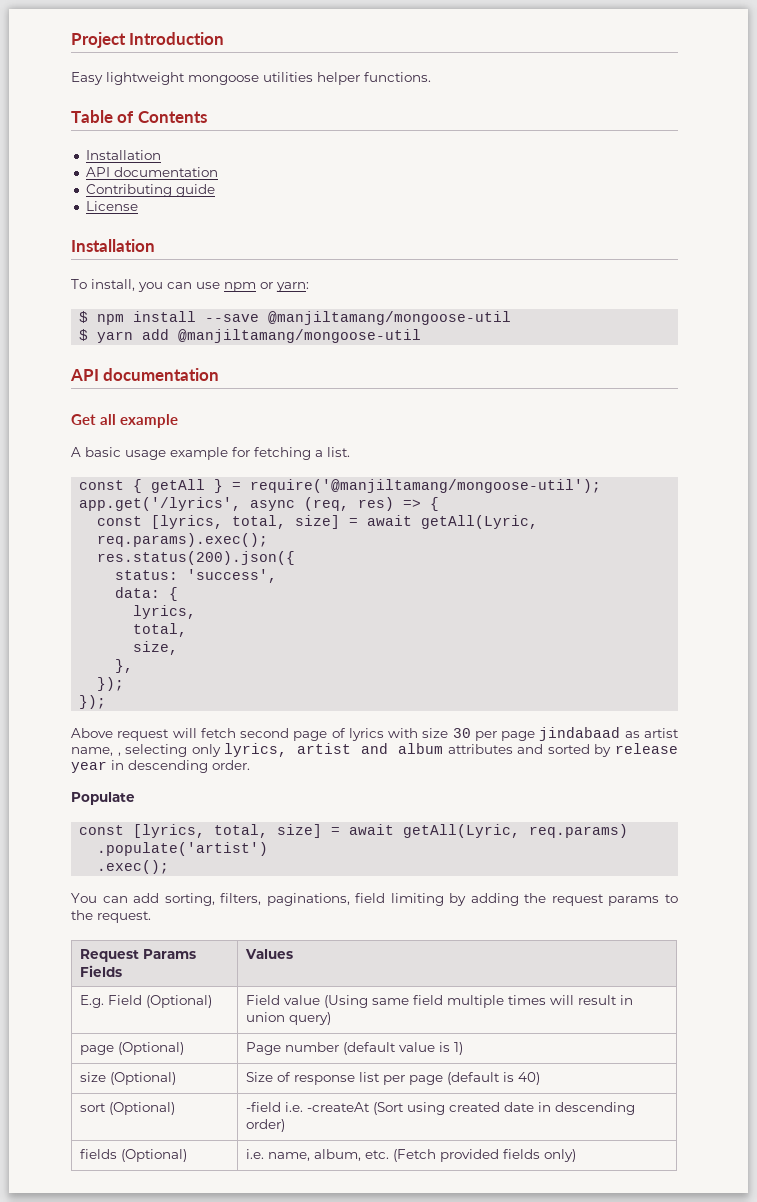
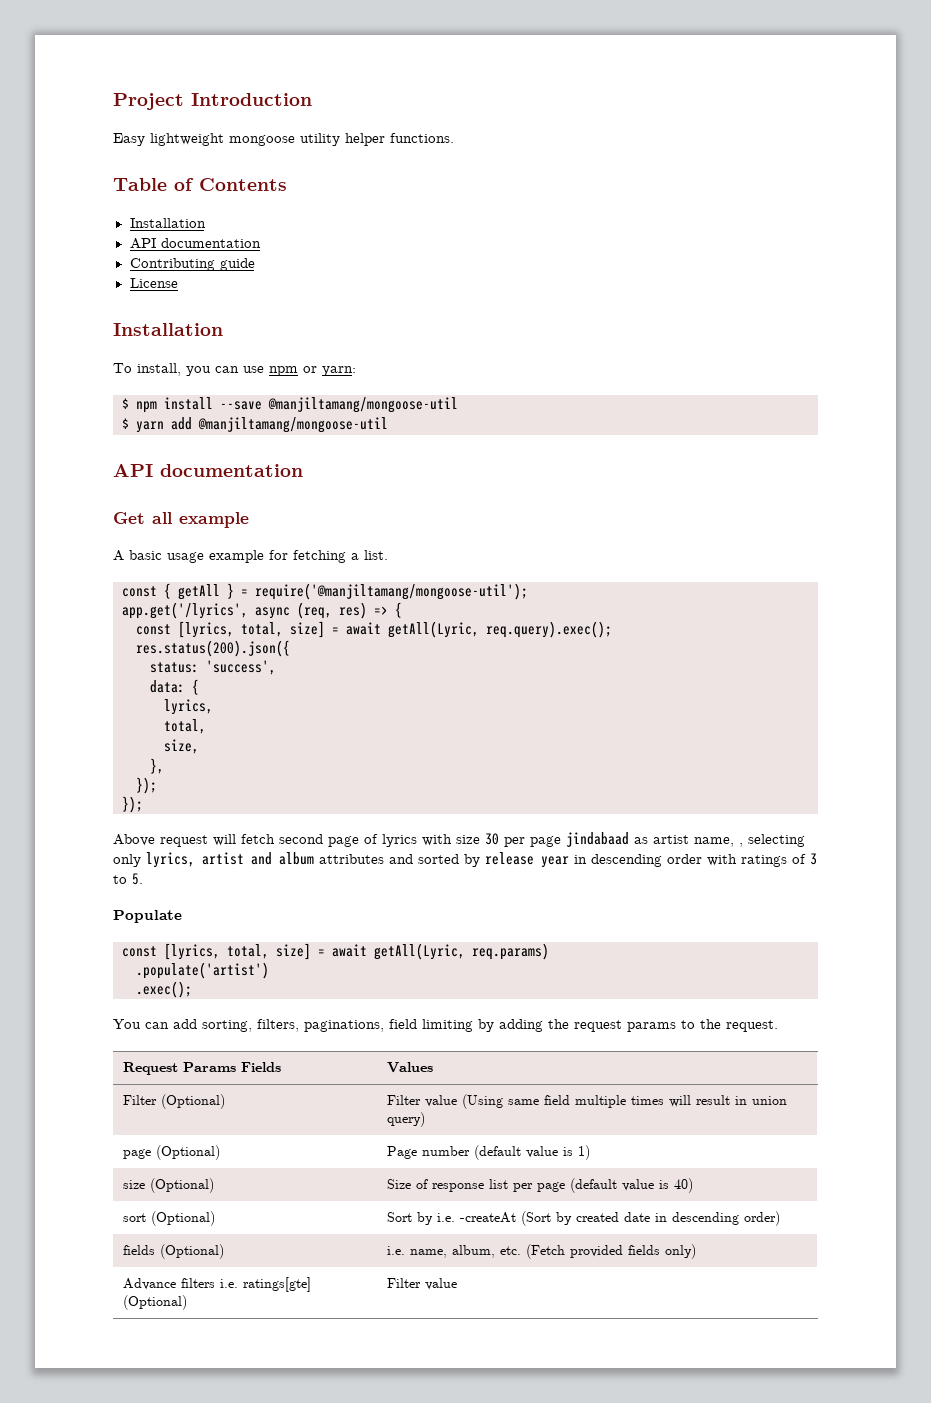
[263,72,313,82] utilities -> [300,133,340,146] utility
[97,533,269,547] req.params).exec(); -> [486,621,612,638] req.query).exec();
[212,760,250,770] order. -> [667,853,817,867] [113,873,143,885] order with ratings of 3 to 5.
[80,995,213,1008] [246,995,281,1005] E.g. Field (Optional) | Field -> [122,1094,225,1109] [386,1095,421,1105] Filter (Optional) | Filter
(501, 1078) none -> [621,1179,654,1191] value
[246,1102,282,1112] -field -> [386,1212,433,1225] Sort by
[407,1102,446,1115] using -> [555,1212,572,1225] by
(577, 1155) none -> [122,1277,311,1292] [122,1295,187,1310] [386,1278,457,1290] // Advance filters i.e. ratings[gte] (Optional) | Filter value

